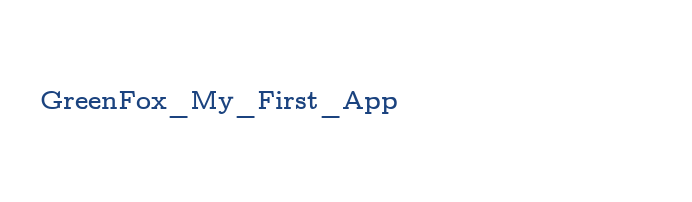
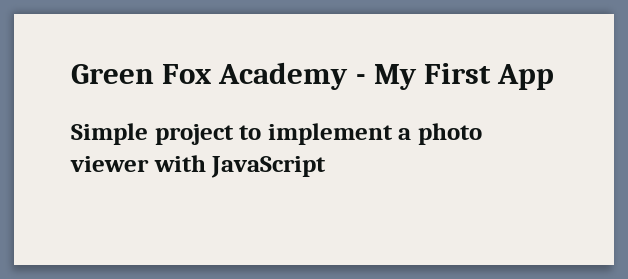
[40,90,398,118] GreenFox_My_First_App -> [71,62,555,90] [71,123,483,145] [70,155,327,178] Green Fox Academy - My First App // Simple project to implement a photo viewer with JavaScript

